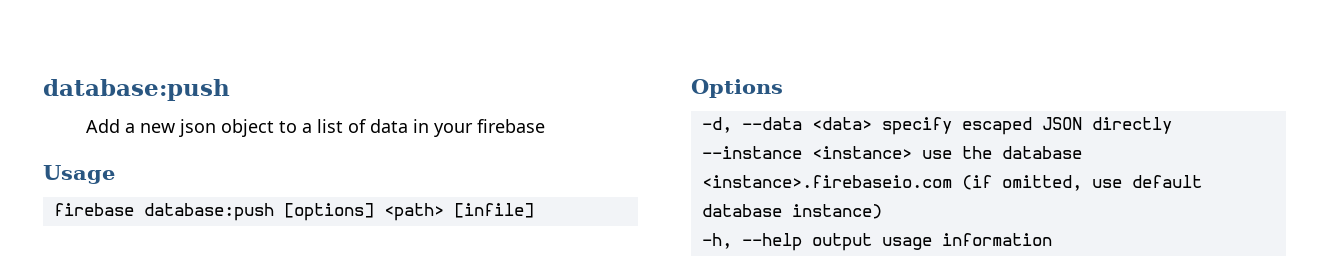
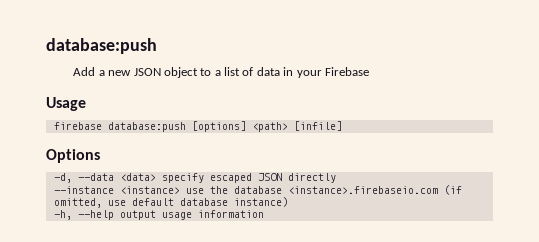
[178,119,216,137] json -> [133,68,161,76] JSON
[476,119,545,133] firebase -> [324,67,369,76] Firebase

